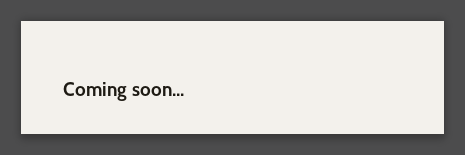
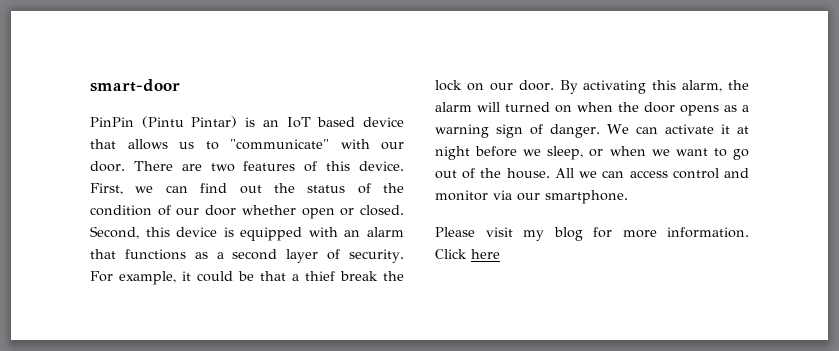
[63,82,185,101] Coming soon... -> [90,79,180,92] [90,116,405,128] [90,139,404,150] [90,161,404,172] [90,183,404,195] [90,205,404,219] [90,226,404,241] [90,249,405,263] [90,271,404,285] [435,80,749,94] [435,102,749,116] [435,124,749,138] [435,146,749,160] [435,168,749,179] [435,190,628,204] [435,227,749,241] [435,249,500,259] smart-door // PinPin (Pintu Pintar) is an IoT based device that allows us to "communicate" with our door. There are two features of this device. First, we can find out the status of the condition of our door whether open or closed. Second, this device is equipped with an alarm that functions as a second layer of security. For example, it could be that a thief break the lock on our door. By activating this alarm, the alarm will turned on when the door opens as a warning sign of danger. We can activate it at night before we sleep, or when we want to go out of the house. All we can access control and monitor via our smartphone. // Please visit my blog for more information. Click here

